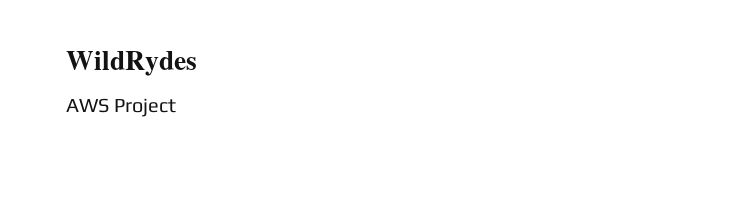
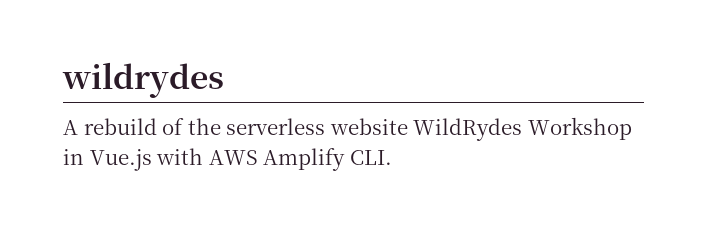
[66,51,197,76] [66,98,177,117] WildRydes // AWS Project -> [62,62,224,98] [63,117,632,141] [63,148,392,171] wildrydes // A rebuild of the serverless website WildRydes Workshop in Vue.js with AWS Amplify CLI.

